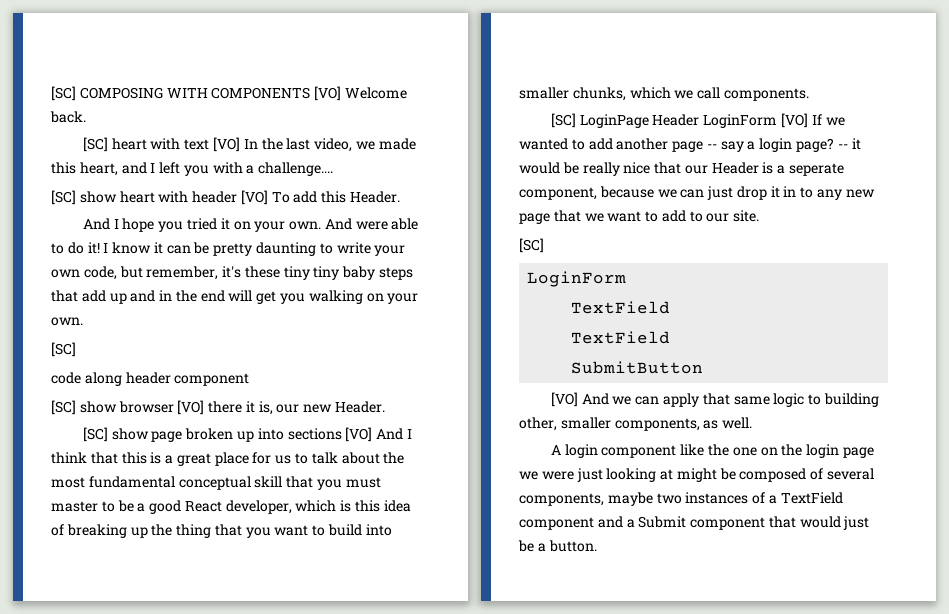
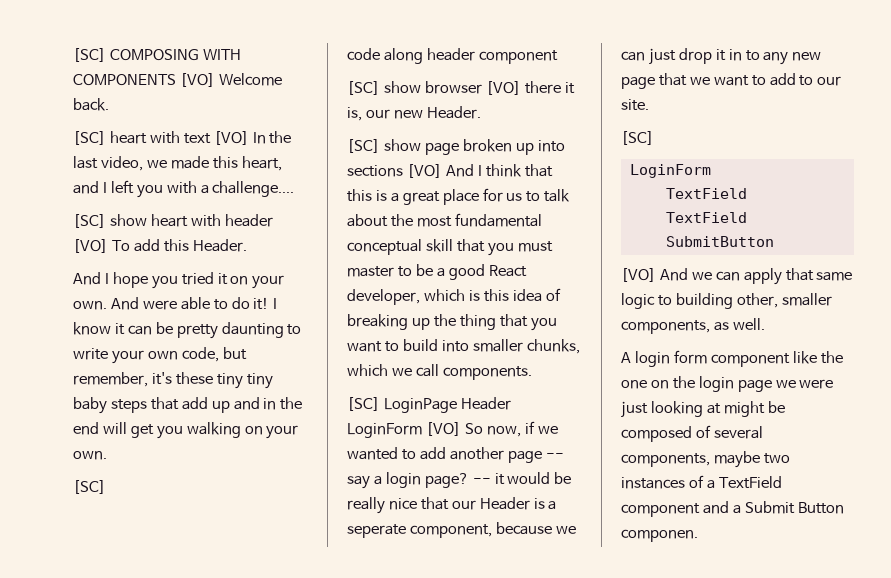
[811,114,822,125] If -> [464,421,535,437] So now, if
(598, 451) none -> [673,350,707,364] form
[690,516,870,530] [518,540,597,552] component that would just be a button. -> [797,502,844,514] [621,529,698,542] Button componen.

